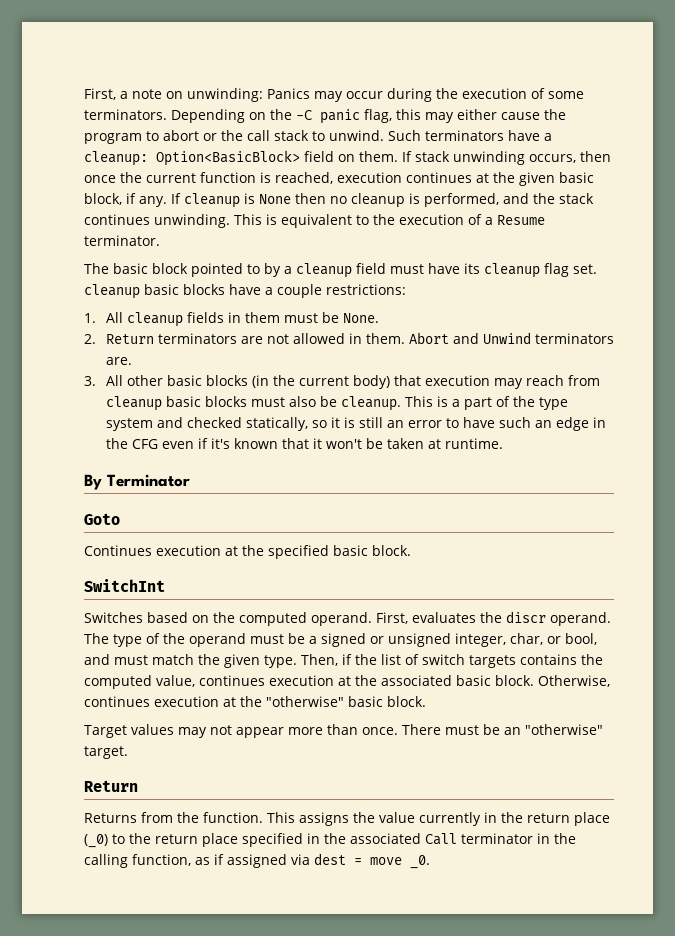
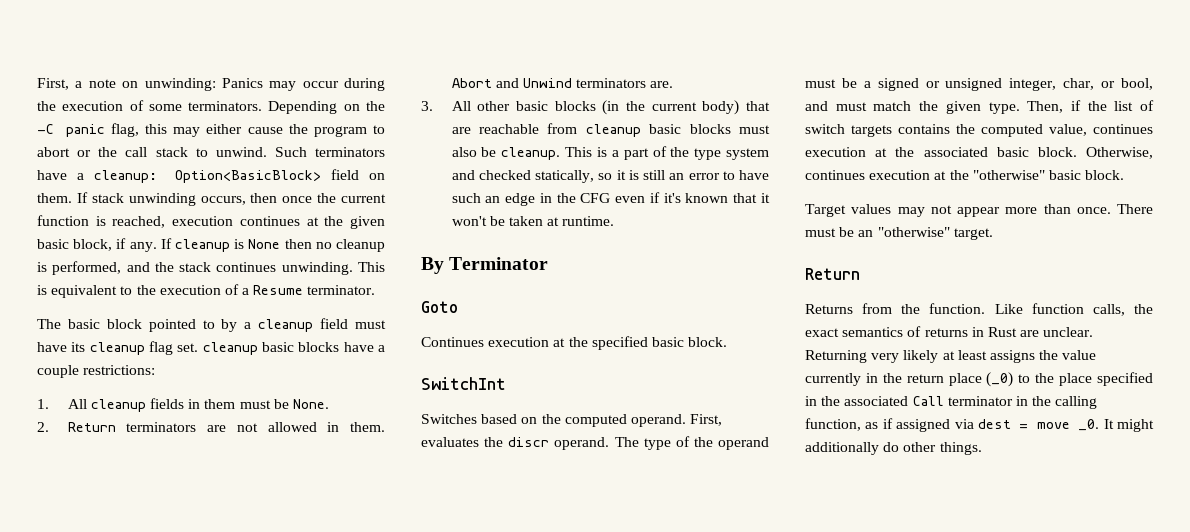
[424,375,564,389] execution may reach -> [451,124,540,134] are reachable
[267,812,295,823] This -> [994,303,1153,316] [805,326,1094,337] [805,350,987,363] Like function calls, the exact semantics of returns in Rust are unclear. Returning very likely at least
[155,834,198,844] return -> (1055, 378) none
(430, 862) none -> [1103,419,1154,432] [805,442,982,455] It might additionally do other things.

